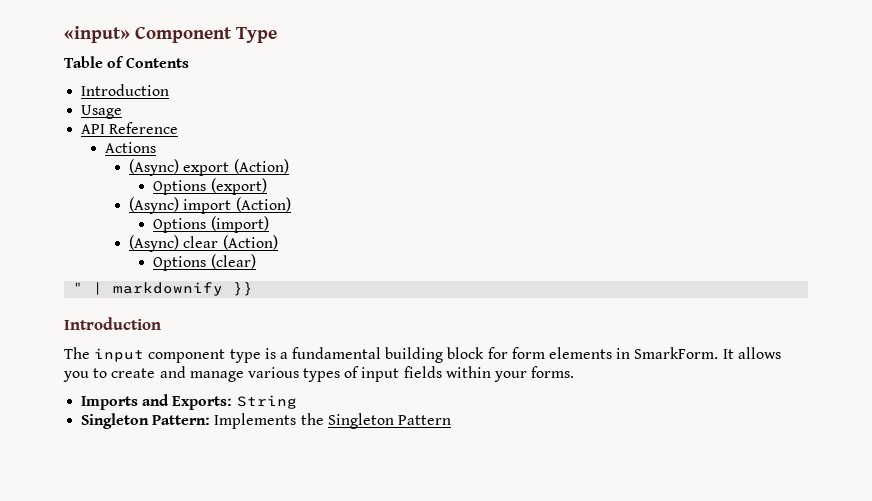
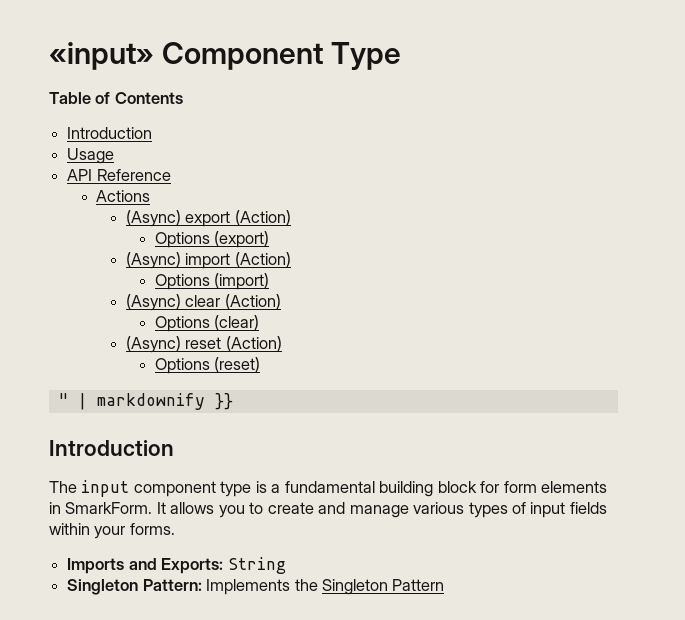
(256, 261) none -> [125,336,282,353] [154,357,261,374] // (Async) reset (Action) // Options (reset)

